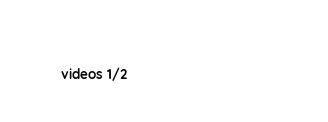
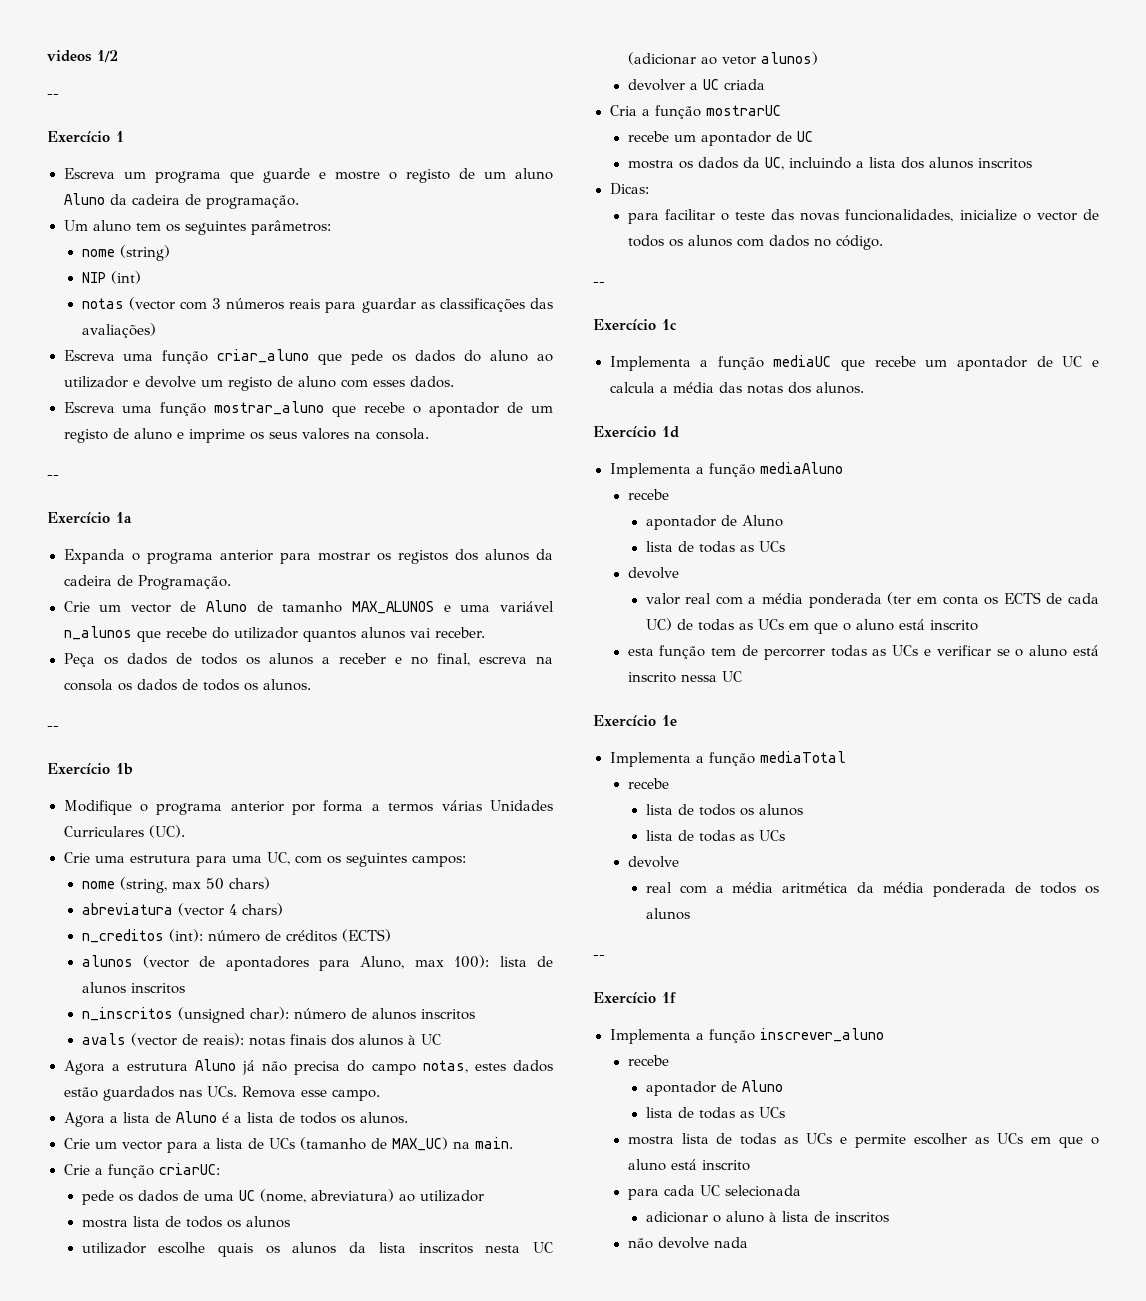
(127, 74) none -> [47,93,59,98] [47,131,124,142] [63,168,554,183] [63,193,299,209] [63,220,331,235] [81,245,170,261] [81,271,141,284] [81,297,553,313] [81,323,156,338] [63,349,553,365] [63,376,454,391] [63,401,554,417] [63,428,429,443] [47,474,59,479] [47,512,132,523] [63,549,554,564] [63,575,231,590] [63,600,554,614] [63,626,486,642] [63,653,554,667] [63,679,311,691] [47,725,59,730] [47,763,133,775] [63,800,554,815] [63,825,185,838] [63,852,466,867] [81,877,270,893] [81,903,283,916] [81,929,391,943] [81,955,553,971] [81,982,185,994] [81,1007,475,1023] [81,1033,441,1046] [63,1059,553,1075] [63,1086,380,1101] [63,1111,408,1127] [63,1137,513,1153] [63,1163,220,1178] [81,1189,484,1205] [81,1216,290,1228] [81,1242,554,1257] [627,52,818,65] [627,79,765,91] [609,105,781,119] [627,131,813,146] [627,157,1032,170] [609,183,649,195] [627,209,1099,224] [627,235,883,250] [593,281,605,286] [593,319,677,330] [609,355,1099,371] [609,382,864,394] [593,426,679,438] [609,462,843,478] [627,489,669,500] [645,515,783,530] [645,541,785,553] [627,567,679,579] [645,592,1099,608] [645,618,978,634] [627,645,1100,660] [627,671,742,683] [593,715,677,726] [609,751,846,767] [627,778,669,789] [645,804,803,816] [645,830,785,842] [627,856,679,868] [645,882,1099,897] [645,908,690,920] [593,954,605,959] [593,992,676,1003] [609,1028,884,1044] [627,1055,669,1066] [645,1080,783,1096] [645,1107,785,1119] [627,1133,1099,1148] [627,1159,750,1171] [627,1185,801,1200] [645,1211,889,1223] [627,1237,748,1249] // -- // Exercício 1 // Escreva um programa que guarde e mostre o registo de um aluno Aluno da cadeira de programação. // Um aluno tem os seguintes parâmetros: // nome (string) // NIP (int) // notas (vector com 3 números reais para guardar as classificações das avaliações) // Escreva uma função criar_aluno que pede os dados do aluno ao utilizador e devolve um registo de aluno com esses dados. // Escreva uma função mostrar_aluno que recebe o apontador de um registo de aluno e imprime os seus valores na consola. // -- // Exercício 1a // Expanda o programa anterior para mostrar os registos dos alunos da cadeira de Programação. // Crie um vector de Aluno de tamanho MAX_ALUNOS e uma variável n_alunos que recebe do utilizador quantos alunos vai receber. // Peça os dados de todos os alunos a receber e no final, escreva na consola os dados de todos os alunos. // -- // Exercício 1b // Modifique o programa anterior por forma a termos várias Unidades Curriculares (UC). // Crie uma estrutura para uma UC, com os seguintes campos: // nome (string, max 50 chars) // abreviatura (vector 4 chars) // n_creditos (int): número de créditos (ECTS) // alunos (vector de apontadores para Aluno, max 100): lista de alunos inscritos // n_inscritos (unsigned char): número de alunos inscritos // avals (vector de reais): notas finais dos alunos à UC // Agora a estrutura Aluno já não precisa do campo notas, estes dados estão guardados nas UCs. Remova esse campo. // Agora a lista de Aluno é a lista de todos os alunos. // Crie um vector para a lista de UCs (tamanho de MAX_UC) na main. // Crie a função criarUC: // pede os dados de uma UC (nome, abreviatura) ao utilizador // mostra lista de todos os alunos // utilizador escolhe quais os alunos da lista inscritos nesta UC (adicionar ao vetor alunos) // devolver a UC criada // Cria a função mostrarUC // recebe um apontador de UC // mostra os dados da UC, incluindo a lista dos alunos inscritos // Dicas: // para facilitar o teste das novas funcionalidades, inicialize o vector de todos os alunos com dados no código. // -- // Exercício 1c // Implementa a função mediaUC que recebe um apontador de UC e calcula a média das notas dos alunos. // Exercício 1d // Implementa a função mediaAluno // recebe // apontador de Aluno // lista de todas as UCs // devolve // valor real com a média ponderada (ter em conta os ECTS de cada UC) de todas as UCs em que o aluno está inscrito // esta função tem de percorrer todas as UCs e verificar se o aluno está inscrito nessa UC // Exercício 1e // Implementa a função mediaTotal // recebe // lista de todos os alunos // lista de todas as UCs // devolve // real com a média aritmética da média ponderada de todos os alunos // -- // Exercício 1f // Implementa a função inscrever_aluno // recebe // apontador de Aluno // lista de todas as UCs // mostra lista de todas as UCs e permite escolher as UCs em que o aluno está inscrito // para cada UC selecionada // adicionar o aluno à lista de inscritos // não devolve nada

